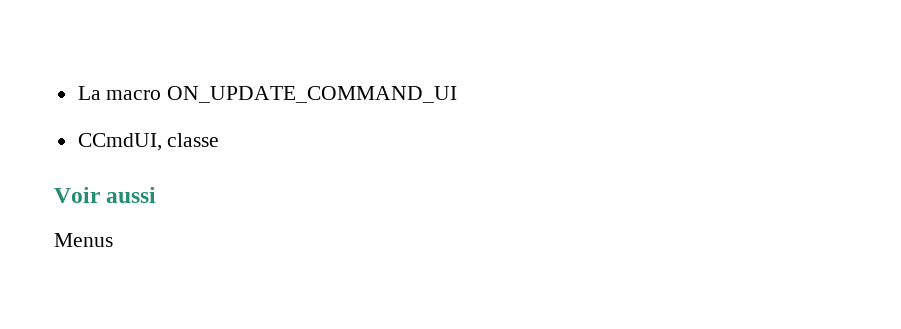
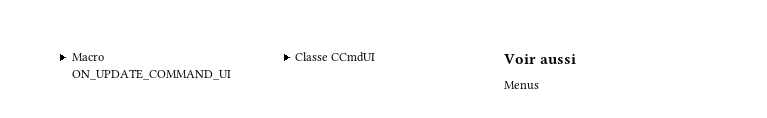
[77,86,162,100] La macro -> [71,53,104,61] Macro
[77,133,220,151] CCmdUI, classe -> [294,52,376,62] Classe CCmdUI

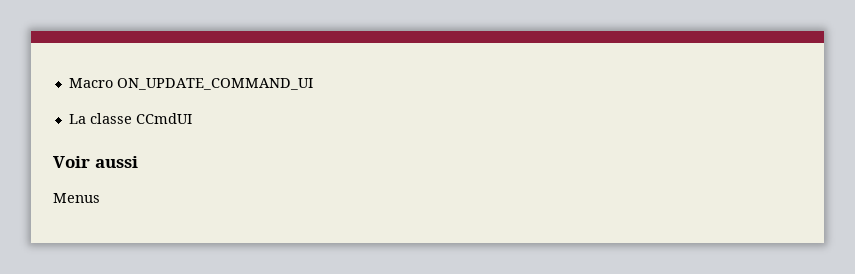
[294,52,328,61] Classe -> [68,113,132,124] La classe

